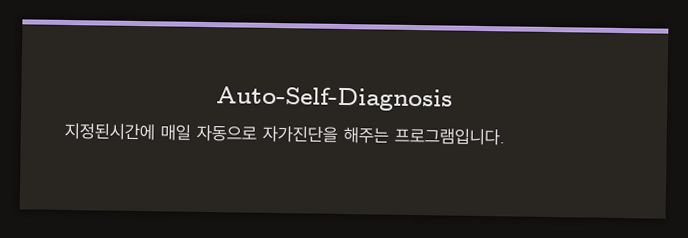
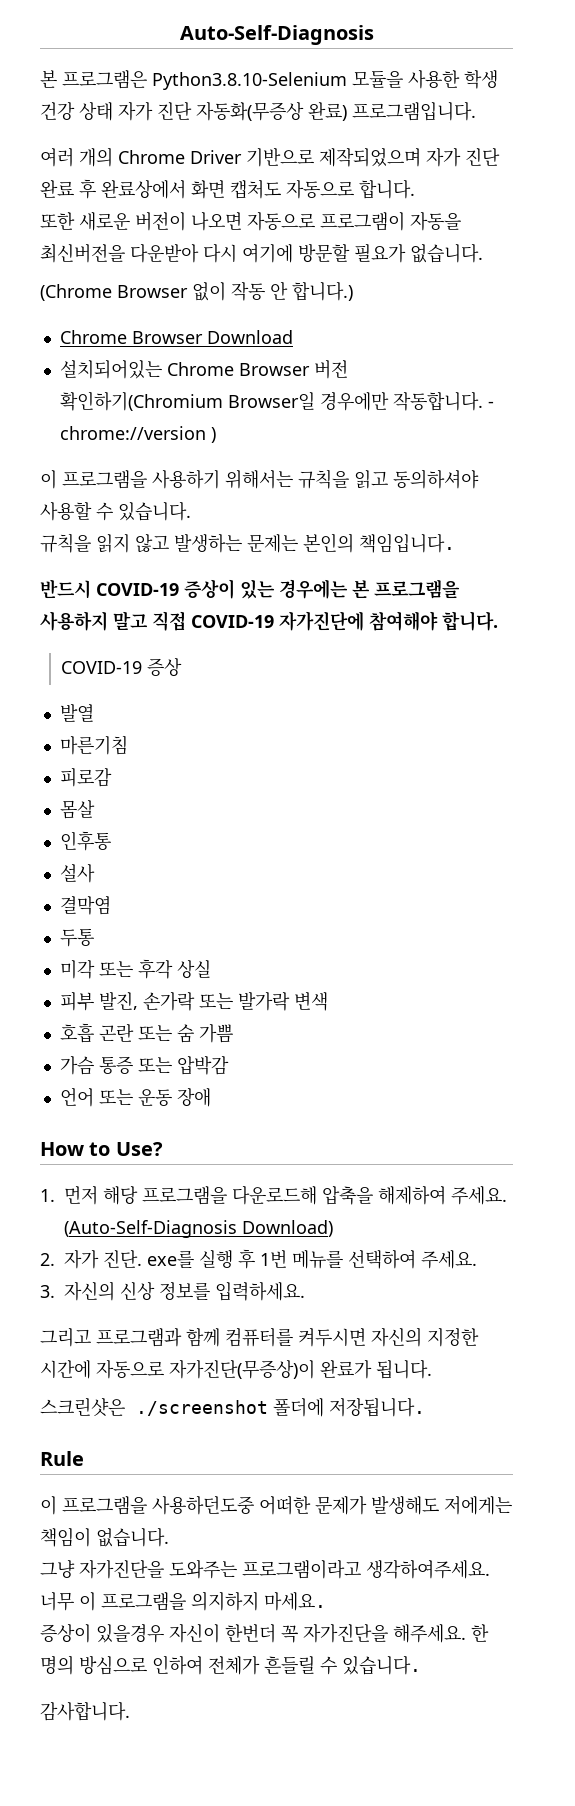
[64,122,505,146] 지정된시간에 매일 자동으로 자가진단을 해주는 프로그램입니다. -> [40,70,498,90] [40,101,476,121] [40,147,500,167] [40,179,415,199] [40,211,461,231] [40,243,483,263] [40,281,353,301] [59,330,293,344] [59,360,348,379] [59,391,494,411] [59,426,216,443] [40,469,479,489] [40,501,191,521] [40,533,455,553] [40,579,460,599] [40,611,498,631] [61,658,183,677] [59,704,94,722] [59,735,128,755] [59,767,112,787] [59,800,95,819] [59,831,111,851] [59,864,95,883] [59,896,111,915] [59,928,94,947] [59,959,211,979] [59,991,328,1011] [59,1023,233,1043] [59,1056,229,1075] [59,1087,211,1107] [40,1142,163,1156] [40,1185,507,1205] [64,1220,333,1238] [40,1249,477,1269] [40,1281,305,1301] [40,1327,479,1347] [40,1359,432,1379] [40,1397,425,1417] [40,1451,84,1466] [40,1495,512,1515] [40,1527,169,1547] [40,1559,490,1579] [40,1591,326,1611] [40,1623,489,1643] [40,1655,421,1675] [40,1701,130,1721] 본 프로그램은 Python3.8.10-Selenium 모듈을 사용한 학생 건강 상태 자가 진단 자동화(무증상 완료) 프로그램입니다. // 여러 개의 Chrome Driver 기반으로 제작되었으며 자가 진단 완료 후 완료상에서 화면 캡처도 자동으로 합니다. // 또한 새로운 버전이 나오면 자동으로 프로그램이 자동을 최신버전을 다운받아 다시 여기에 방문할 필요가 없습니다. // (Chrome Browser 없이 작동 안 합니다.) // Chrome Browser Download // 설치되어있는 Chrome Browser 버전 확인하기(Chromium Browser일 경우에만 작동합니다. - chrome://version ) // 이 프로그램을 사용하기 위해서는 규칙을 읽고 동의하셔야 사용할 수 있습니다. // 규칙을 읽지 않고 발생하는 문제는 본인의 책임입니다. // 반드시 COVID-19 증상이 있는 경우에는 본 프로그램을 사용하지 말고 직접 COVID-19 자가진단에 참여해야 합니다. // COVID-19 증상 // 발열 // 마른기침 // 피로감 // 몸살 // 인후통 // 설사 // 결막염 // 두통 // 미각 또는 후각 상실 // 피부 발진, 손가락 또는 발가락 변색 // 호흡 곤란 또는 숨 가쁨 // 가슴 통증 또는 압박감 // 언어 또는 운동 장애 // How to Use? // 1. 먼저 해당 프로그램을 다운로드해 압축을 해제하여 주세요. (Auto-Self-Diagnosis Download) // 2. 자가 진단. exe를 실행 후 1번 메뉴를 선택하여 주세요. // 3. 자신의 신상 정보를 입력하세요. // 그리고 프로그램과 함께 컴퓨터를 켜두시면 자신의 지정한 시간에 자동으로 자가진단(무증상)이 완료가 됩니다. // 스크린샷은 ./screenshot 폴더에 저장됩니다. // Rule // 이 프로그램을 사용하던도중 어떠한 문제가 발생해도 저에게는 책임이 없습니다. // 그냥 자가진단을 도와주는 프로그램이라고 생각하여주세요. 너무 이 프로그램을 의지하지 마세요. // 증상이 있을경우 자신이 한번더 꼭 자가진단을 해주세요. 한 명의 방심으로 인하여 전체가 흔들릴 수 있습니다. // 감사합니다.

